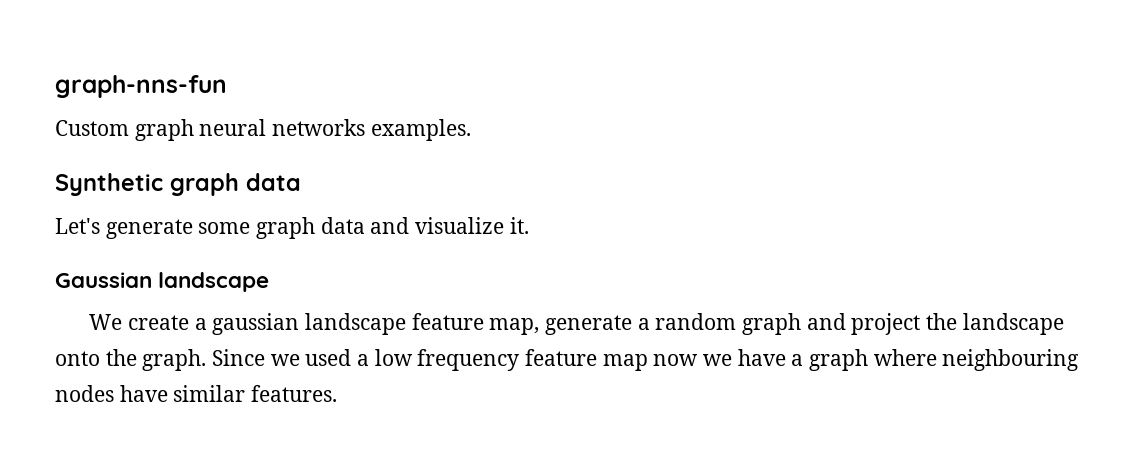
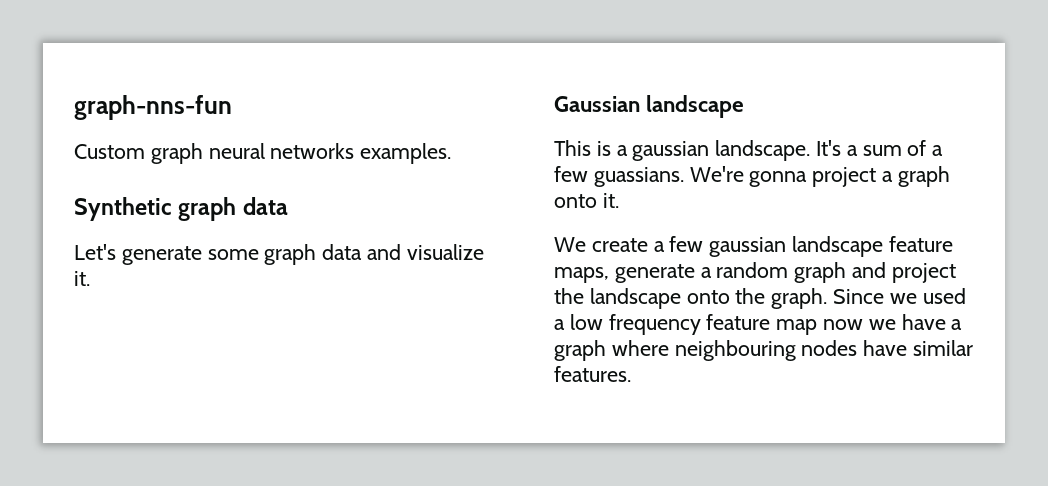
(270, 282) none -> [554,140,944,161] [554,166,950,187] [554,193,619,208] // This is a gaussian landscape. It's a sum of a few guassians. We're gonna project a graph onto it.
(207, 324) none -> [669,236,704,252] few
[489,318,540,335] map, -> [554,267,609,283] maps,

